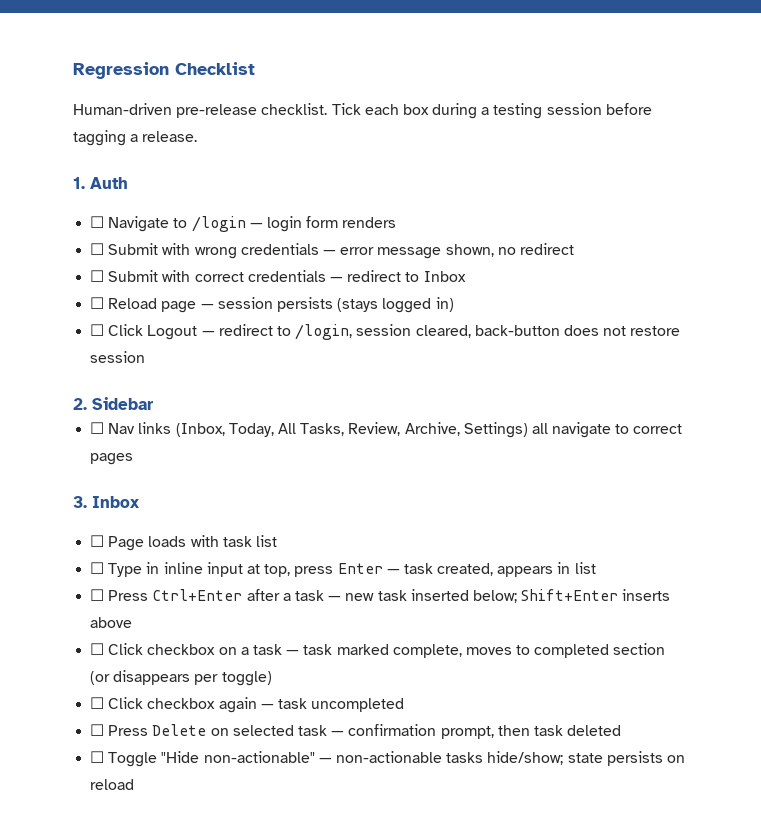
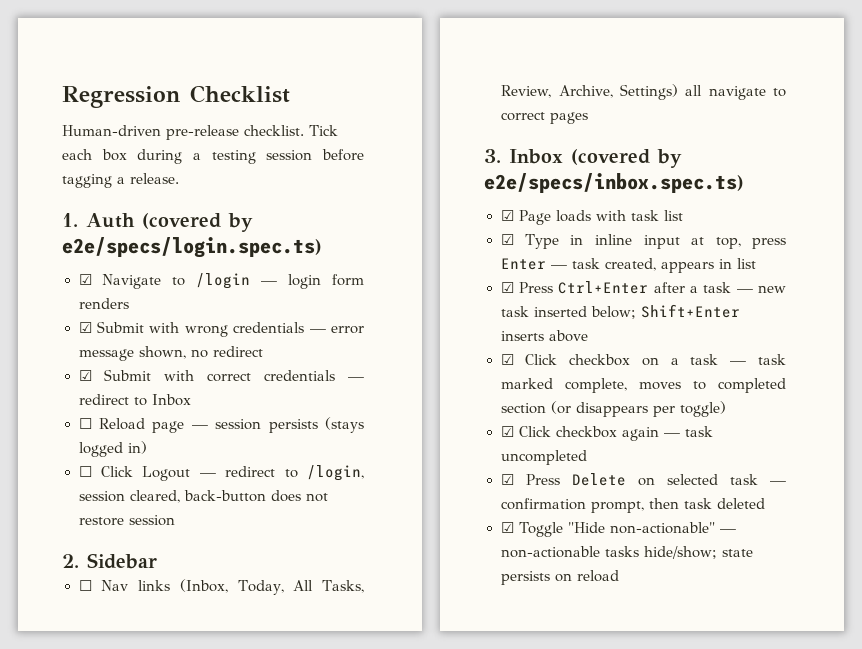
[90,216,105,228] // ☐ -> [142,213,253,232] [62,237,322,258] [78,274,92,285] (covered by e2e/specs/login.spec.ts) // ☑
[90,243,105,255] ☐ -> [78,322,92,333] ☑
[90,270,105,282] ☐ -> [78,370,92,381] ☑
[90,535,105,547] // ☐ -> [571,149,682,168] [484,173,744,193] [500,210,514,221] (covered by e2e/specs/inbox.spec.ts) // ☑
[90,562,105,574] ☐ -> [500,234,514,245] ☑
[90,589,105,601] ☐ -> [500,282,514,293] ☑
[90,643,105,655] ☐ -> [500,354,514,365] ☑
[90,697,105,709] ☐ -> [500,426,514,437] ☑
[90,724,105,736] ☐ -> [500,474,514,485] ☑
[90,751,105,763] ☐ -> [500,522,514,533] ☑

